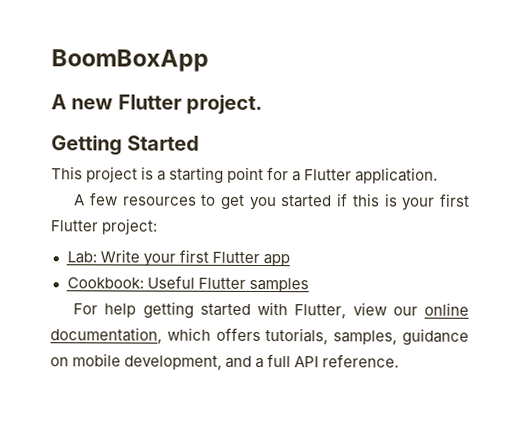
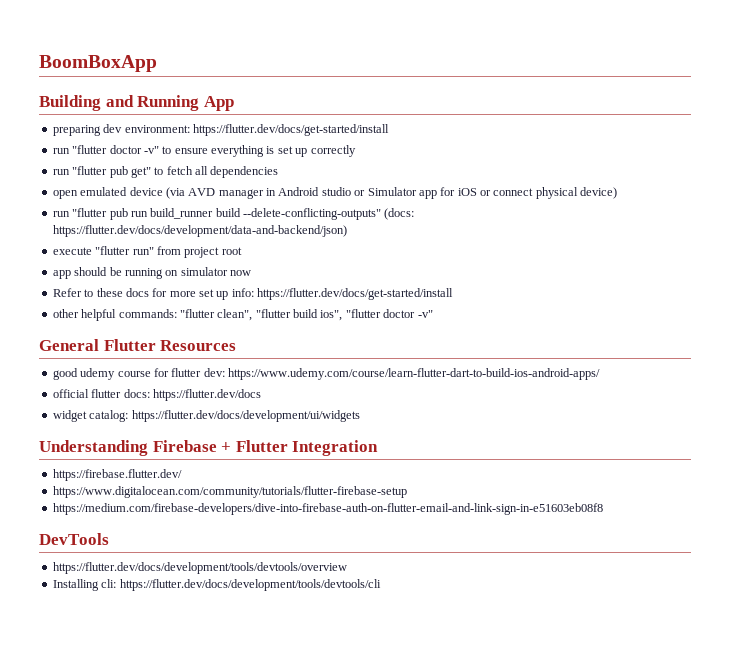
[51,94,264,115] [51,135,201,156] [51,166,439,184] [74,192,471,211] [50,218,158,235] [66,249,290,267] [66,275,309,293] [73,301,470,319] [50,327,470,346] [50,353,400,370] A new Flutter project. // Getting Started // This project is a starting point for a Flutter application. // A few resources to get you started if this is your first Flutter project: // Lab: Write your first Flutter app // Cookbook: Useful Flutter samples // For help getting started with Flutter, view our online documentation, which offers tutorials, samples, guidance on mobile development, and a full API reference. -> [39,95,234,111] [52,124,389,136] [52,145,356,157] [52,166,279,178] [52,187,618,199] [52,208,415,220] [52,225,347,237] [52,246,242,258] [52,267,251,279] [52,288,454,300] [52,309,433,321] [39,339,237,351] [52,368,600,380] [52,389,261,401] [52,410,360,422] [39,440,379,456] [52,469,182,481] [52,486,407,498] [52,503,603,515] [39,533,109,545] [52,562,347,574] [52,579,381,591] Building and Running App // preparing dev environment: https://flutter.dev/docs/get-started/install // run "flutter doctor -v" to ensure everything is set up correctly // run "flutter pub get" to fetch all dependencies // open emulated device (via AVD manager in Android studio or Simulator app for iOS or connect physical device) // run "flutter pub run build_runner build --delete-conflicting-outputs" (docs: https://flutter.dev/docs/development/data-and-backend/json) // execute "flutter run" from project root // app should be running on simulator now // Refer to these docs for more set up info: https://flutter.dev/docs/get-started/install // other helpful commands: "flutter clean", "flutter build ios", "flutter doctor -v" // General Flutter Resources // good udemy course for flutter dev: https://www.udemy.com/course/learn-flutter-dart-to-build-ios-android-apps/ // official flutter docs: https://flutter.dev/docs // widget catalog: https://flutter.dev/docs/development/ui/widgets // Understanding Firebase + Flutter Integration // https://firebase.flutter.dev/ // https://www.digitalocean.com/community/tutorials/flutter-firebase-setup // https://medium.com/firebase-developers/dive-into-firebase-auth-on-flutter-email-and-link-sign-in-e51603eb08f8 // DevTools // https://flutter.dev/docs/development/tools/devtools/overview // Installing cli: https://flutter.dev/docs/development/tools/devtools/cli

